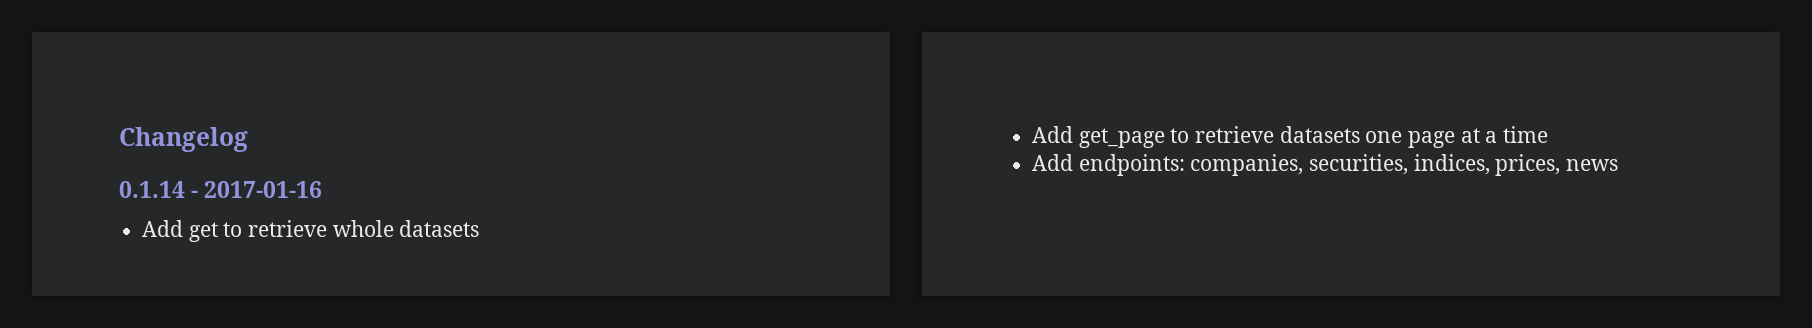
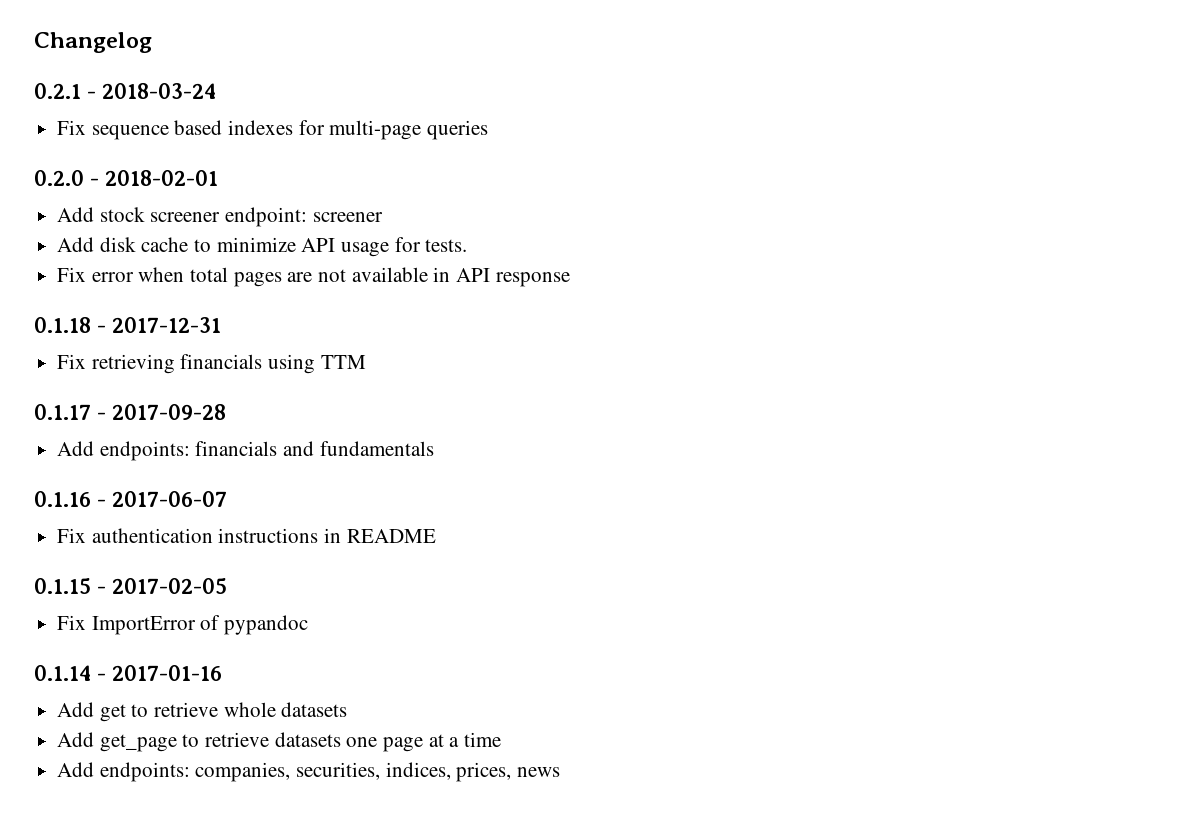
(248, 139) none -> [34,83,216,99] [57,120,489,140] [34,170,218,186] [57,207,383,227] [57,237,468,257] [57,267,570,287] [34,317,221,333] [57,354,366,374] [34,404,226,420] [57,441,434,461] [34,491,227,507] [57,528,436,543] [34,578,227,594] [57,615,309,635] // 0.2.1 - 2018-03-24 // Fix sequence based indexes for multi-page queries // 0.2.0 - 2018-02-01 // Add stock screener endpoint: screener // Add disk cache to minimize API usage for tests. // Fix error when total pages are not available in API response // 0.1.18 - 2017-12-31 // Fix retrieving financials using TTM // 0.1.17 - 2017-09-28 // Add endpoints: financials and fundamentals // 0.1.16 - 2017-06-07 // Fix authentication instructions in README // 0.1.15 - 2017-02-05 // Fix ImportError of pypandoc

